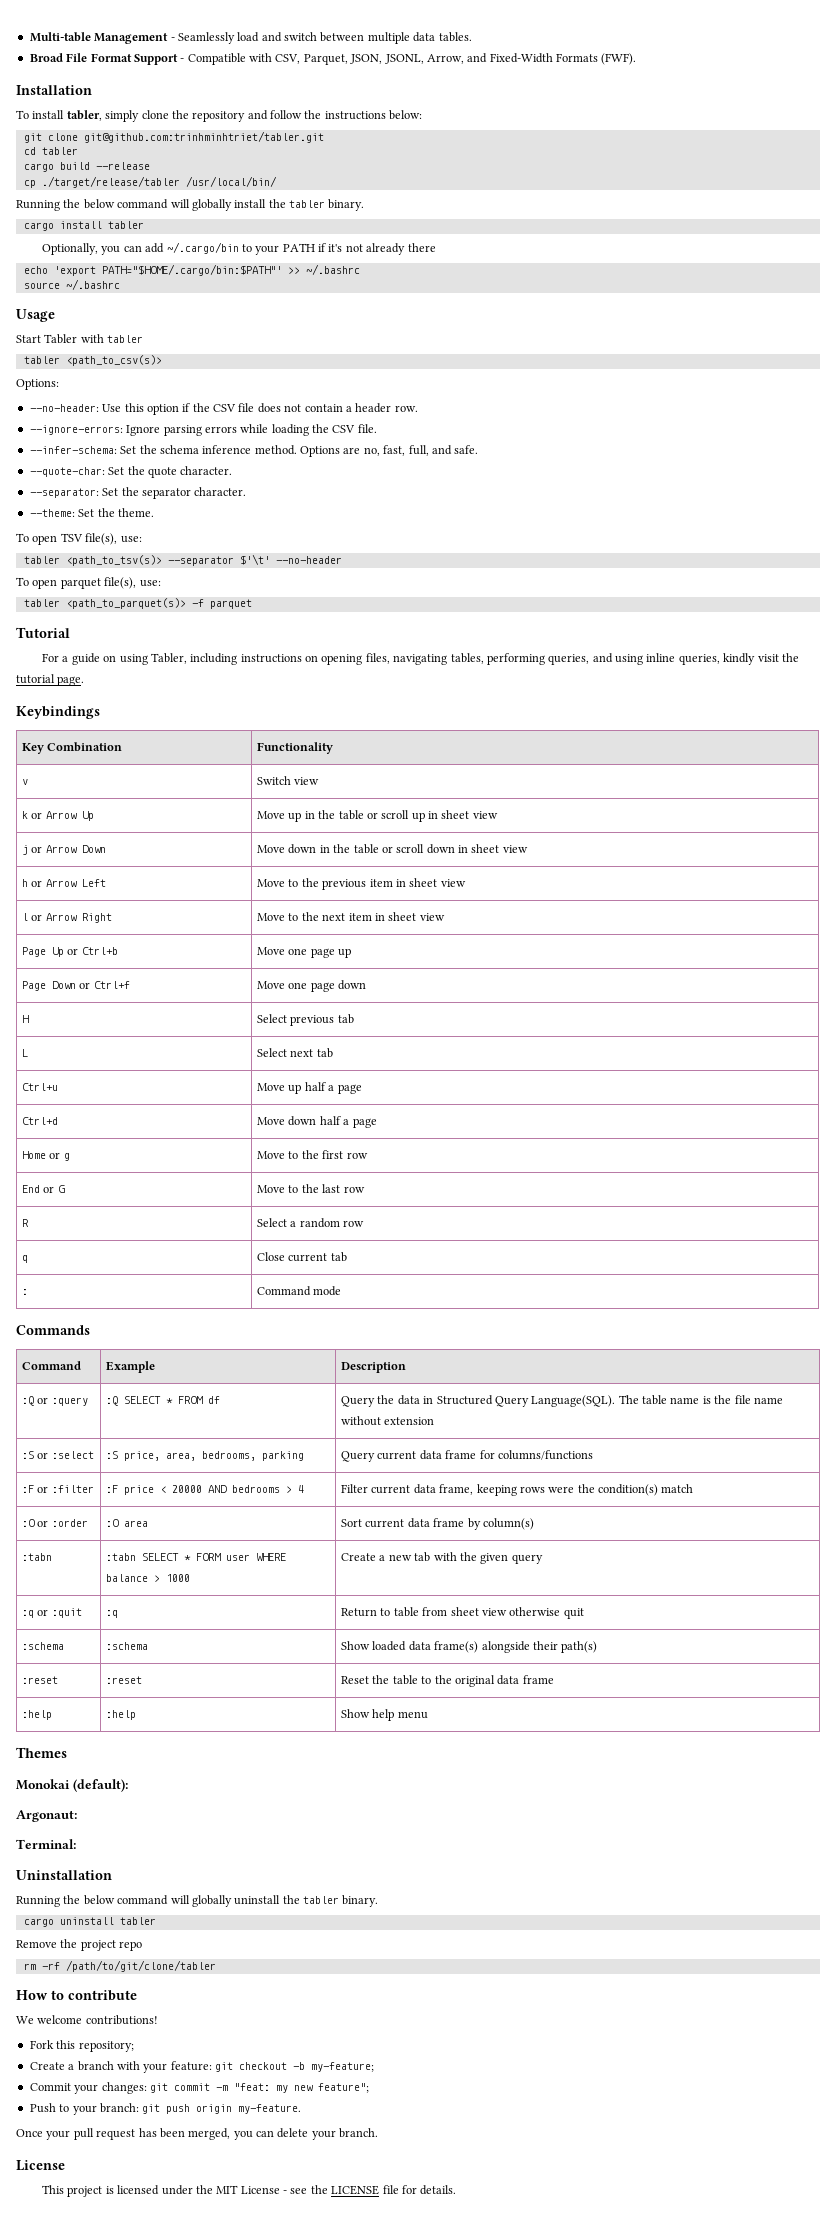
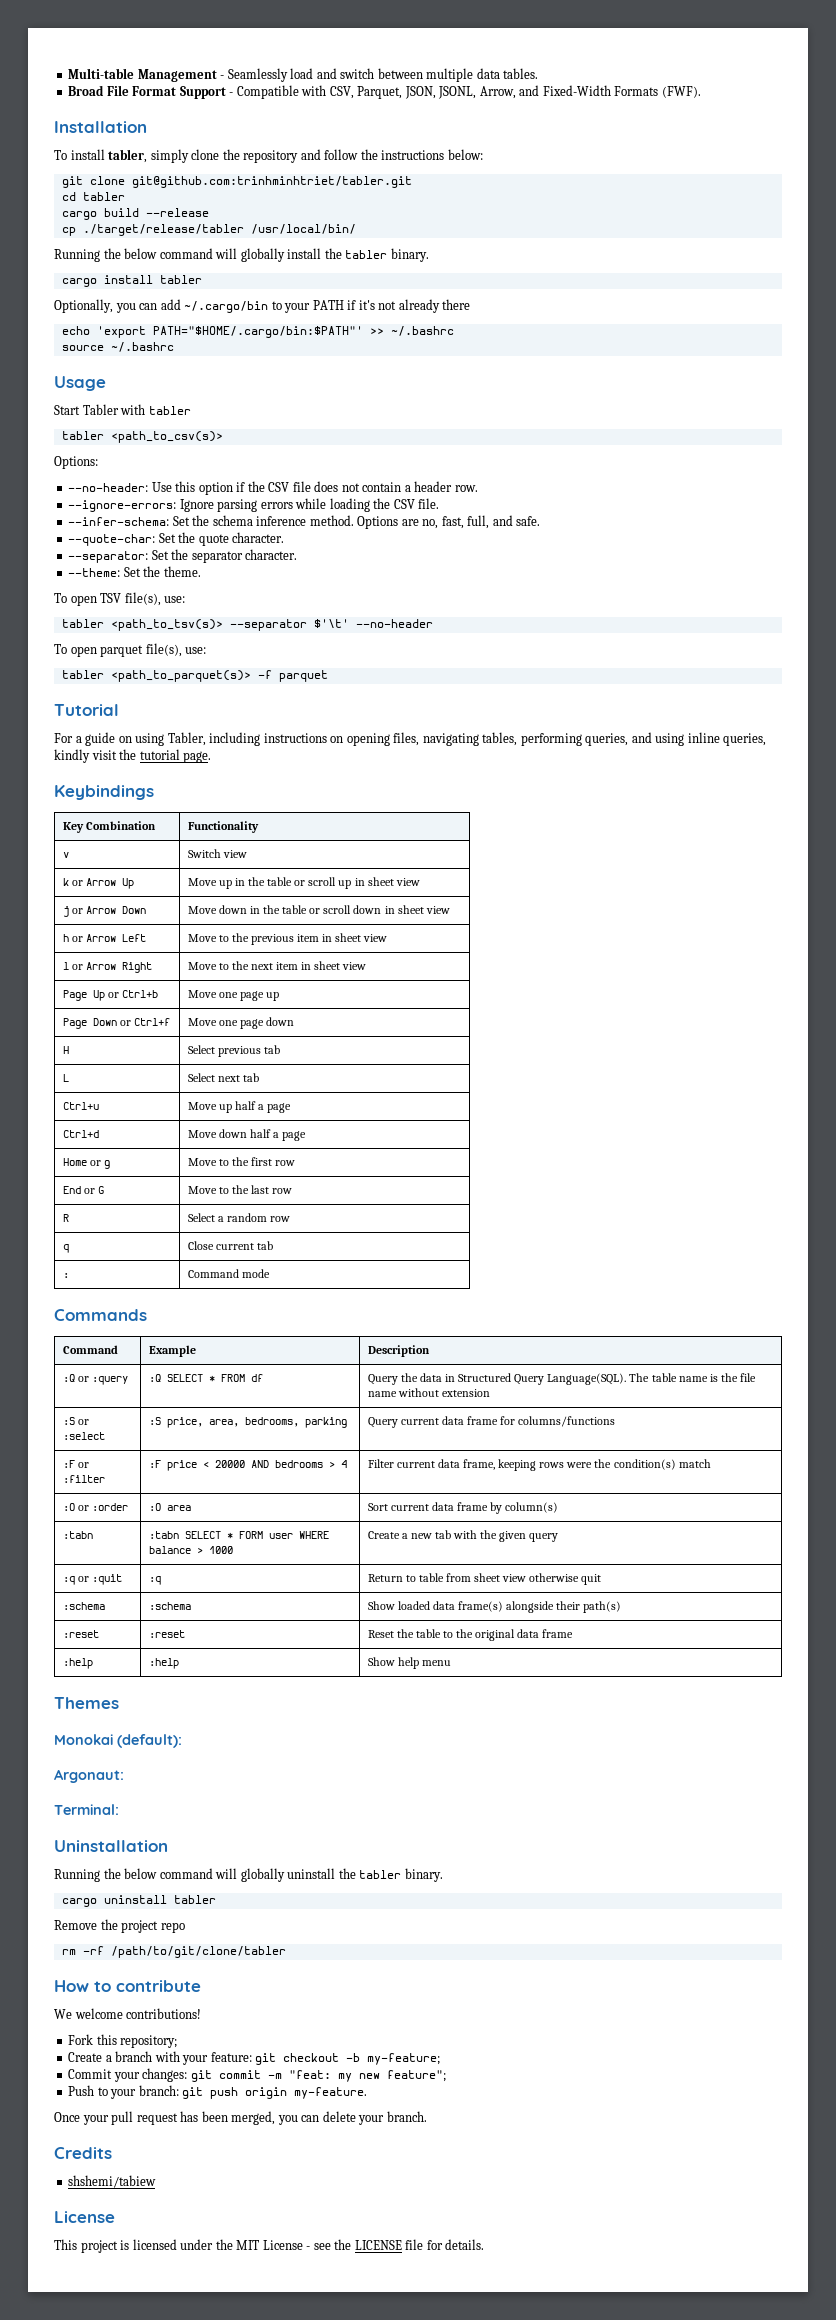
(379, 2133) none -> [54,2147,112,2159] [68,2175,157,2188] // Credits // shshemi/tabiew

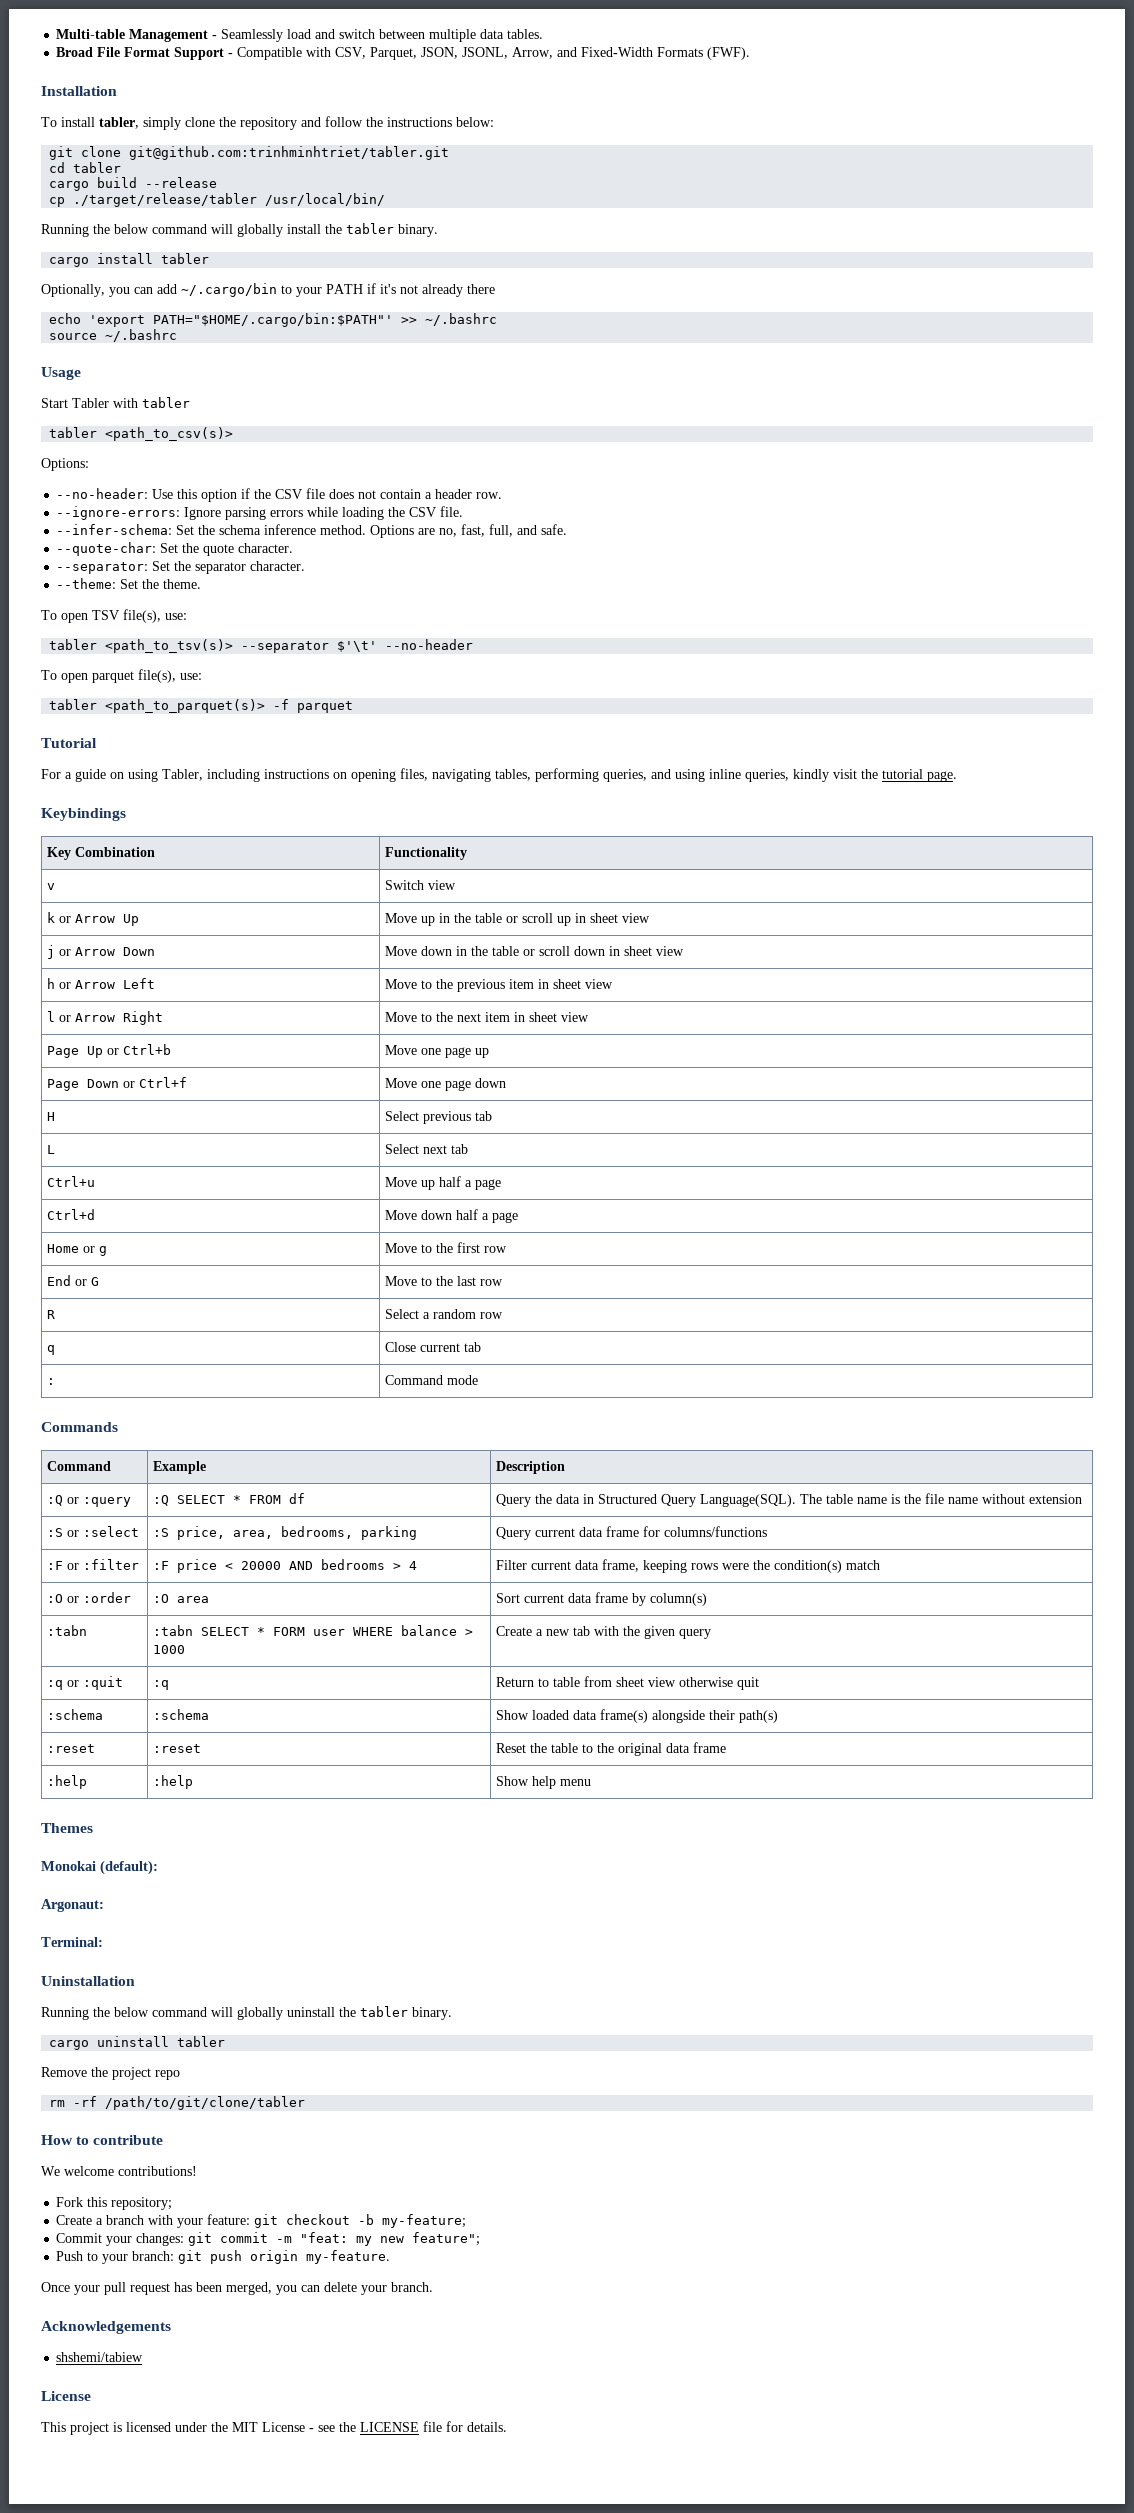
[54,2147,112,2159] Credits -> [41,2321,171,2334] Acknowledgements

